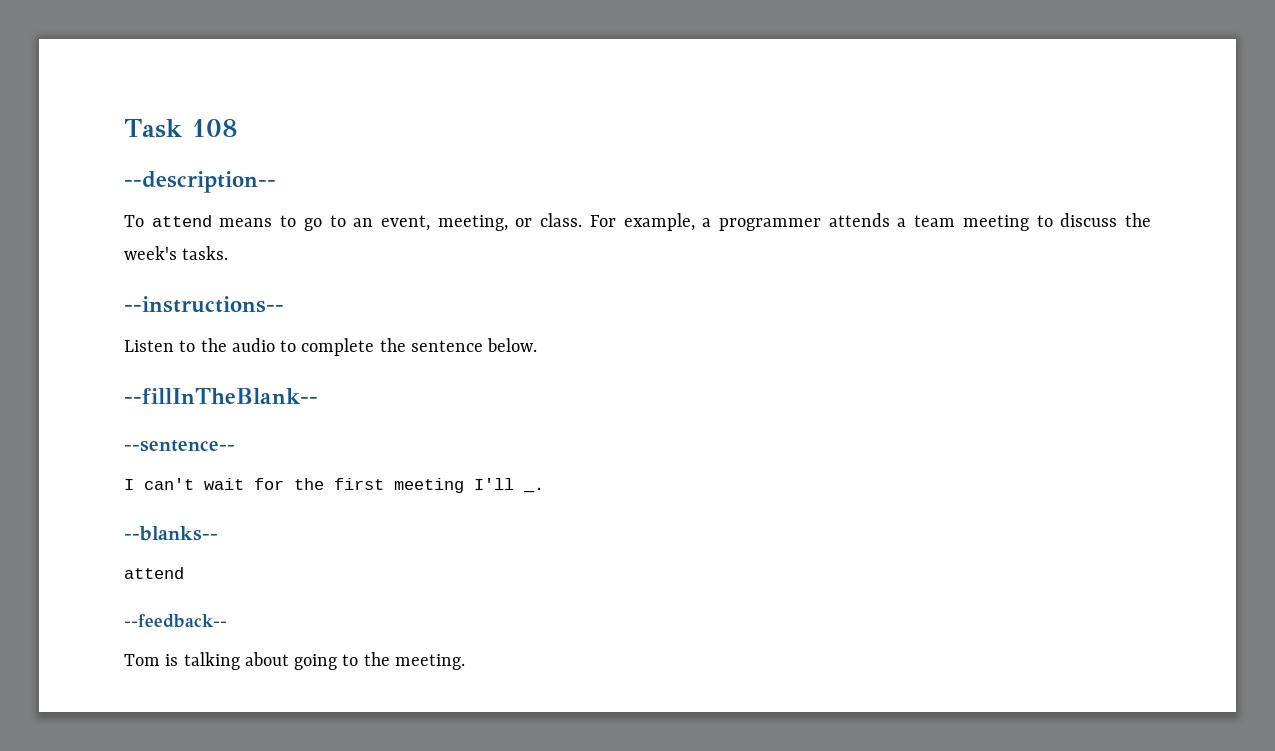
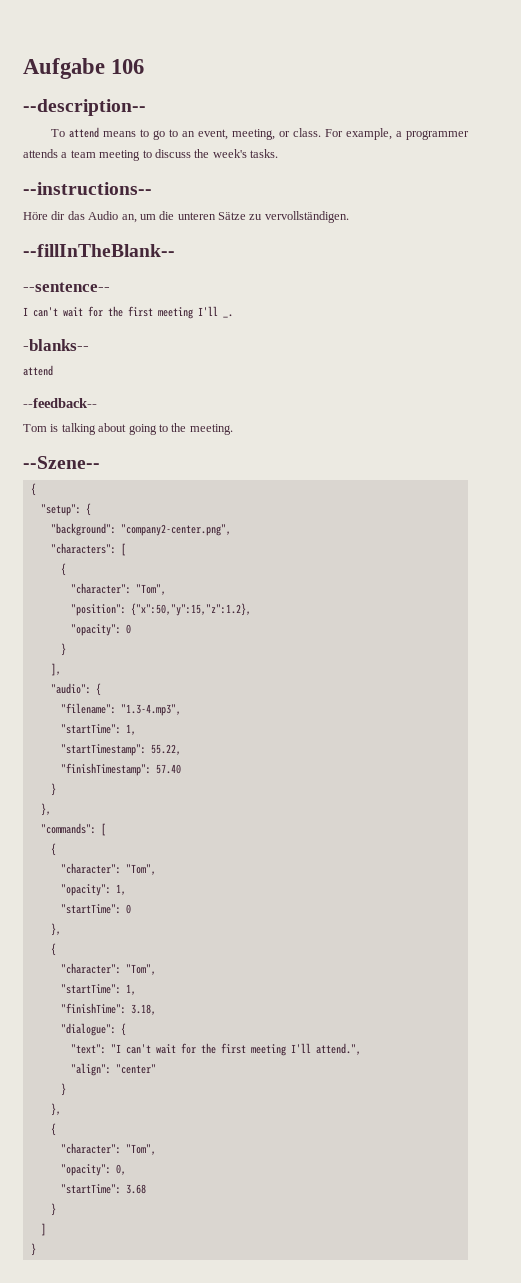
[124,119,237,138] Task 108 -> [23,58,145,79] Aufgabe 106
[124,338,538,356] Listen to the audio to complete the sentence below. -> [23,211,349,223] Höre dir das Audio an, um die unteren Sätze zu vervollständigen.
[124,526,218,541] --blanks-- -> [23,339,89,351] -blanks--
(465, 662) none -> [23,456,100,469] [30,483,36,496] [40,503,91,516] [50,523,231,536] [50,543,126,556] [60,563,66,576] [70,583,166,595] [70,603,251,616] [70,624,131,636] [60,643,66,656] [50,663,61,676] [50,683,101,696] [60,703,181,716] [60,724,136,735] [60,744,181,756] [60,763,181,776] [50,783,56,796] [40,803,51,816] [40,823,106,836] [50,843,56,856] [60,863,156,875] [60,884,126,896] [60,904,131,914] [50,923,61,936] [50,943,56,956] [60,963,156,975] [60,984,136,995] [60,1003,156,1015] [60,1023,126,1036] [70,1043,361,1056] [70,1063,156,1076] [60,1083,66,1096] [50,1103,61,1116] [50,1123,56,1136] [60,1143,156,1155] [60,1164,126,1176] [60,1184,146,1194] [50,1203,56,1216] [40,1223,46,1236] [30,1243,36,1256] // --Szene-- // { // "setup": { // "background": "company2-center.png", // "characters": [ // { // "character": "Tom", // "position": {"x":50,"y":15,"z":1.2}, // "opacity": 0 // } // ], // "audio": { // "filename": "1.3-4.mp3", // "startTime": 1, // "startTimestamp": 55.22, // "finishTimestamp": 57.40 // } // }, // "commands": [ // { // "character": "Tom", // "opacity": 1, // "startTime": 0 // }, // { // "character": "Tom", // "startTime": 1, // "finishTime": 3.18, // "dialogue": { // "text": "I can't wait for the first meeting I'll attend.", // "align": "center" // } // }, // { // "character": "Tom", // "opacity": 0, // "startTime": 3.68 // } // ] // }

